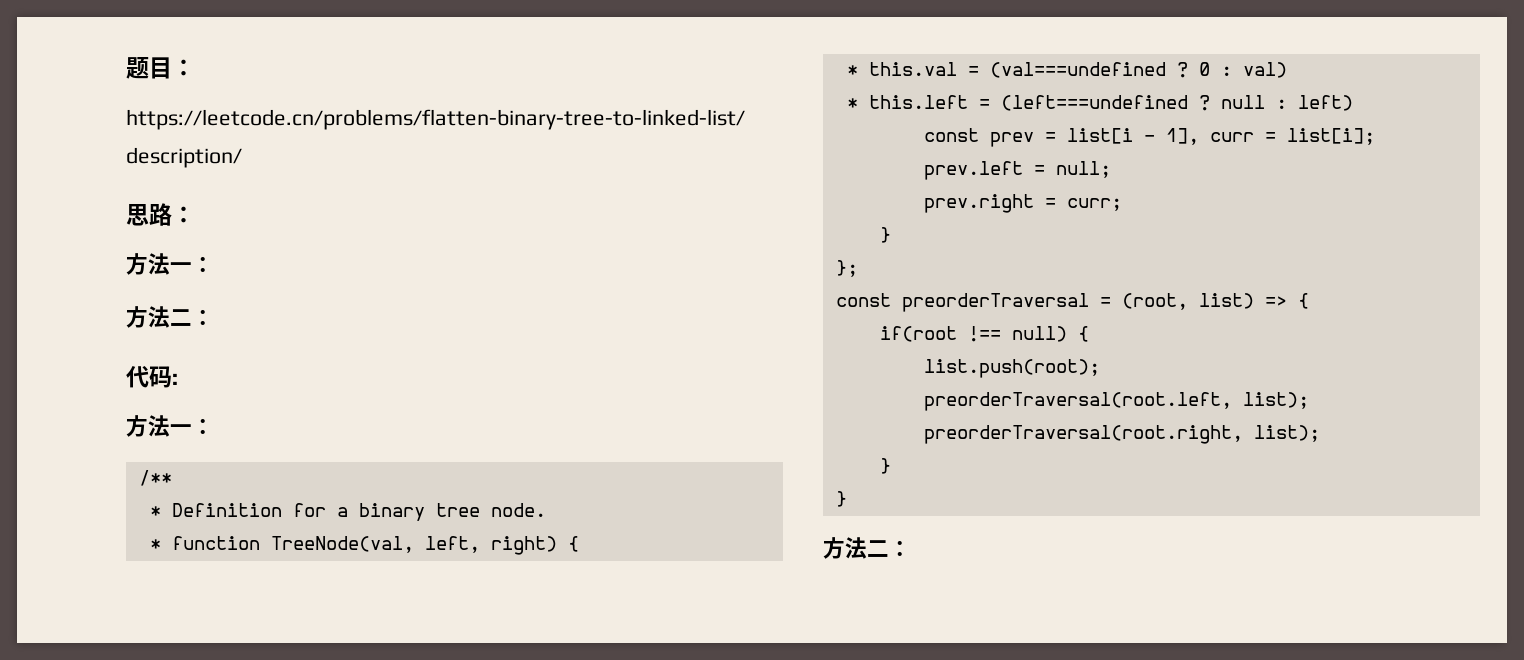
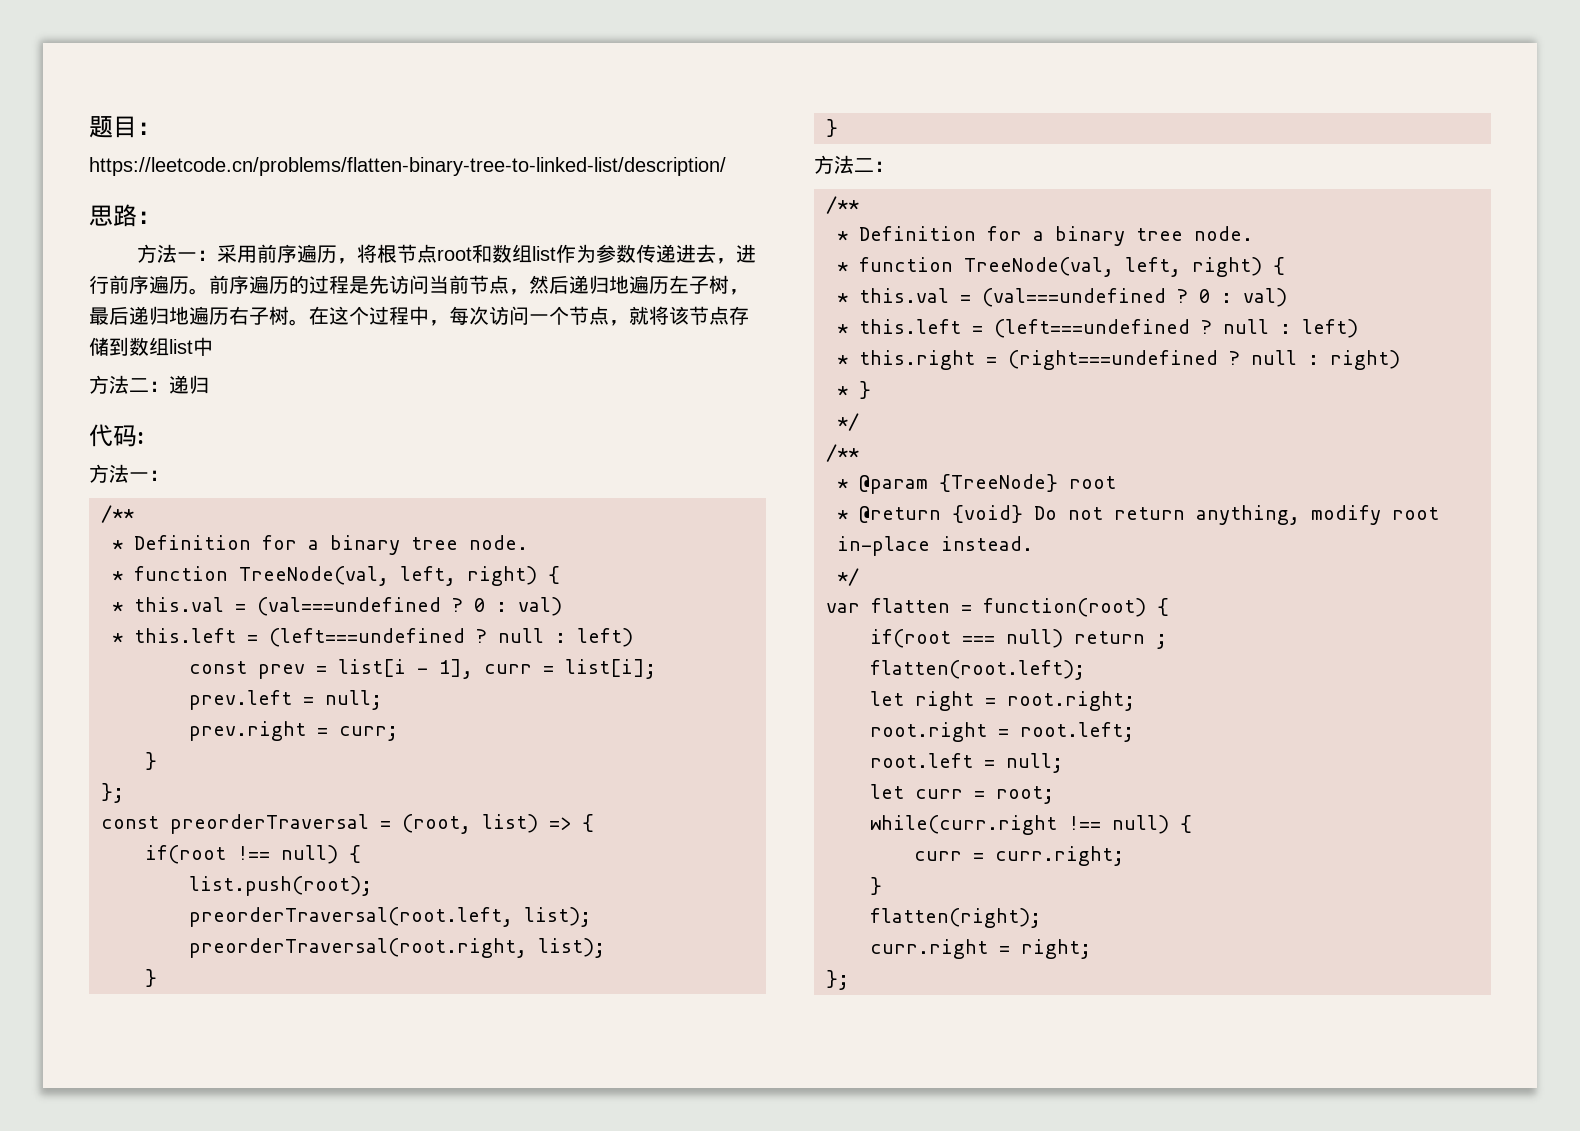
[126,306,214,328] // 方法二： -> [217,244,757,264] [89,275,749,295] [89,306,749,326] [89,337,213,356] [89,375,209,394] 采用前序遍历，将根节点root和数组list作为参数传递进去，进行前序遍历。前序遍历的过程是先访问当前节点，然后递归地遍历左子树，最后递归地遍历右子树。在这个过程中，每次访问一个节点，就将该节点存储到数组list中 // 方法二：递归
(911, 548) none -> [826,196,859,214] [837,226,1253,246] [837,257,1285,277] [837,288,1287,307] [837,319,1358,338] [837,350,1400,370] [837,381,871,399] [837,413,859,431] [826,444,859,462] [837,474,1116,494] [837,505,1439,525] [837,536,1033,556] [837,568,859,586] [826,598,1169,617] [870,629,1167,649] [870,660,1085,680] [870,691,1135,711] [870,722,1134,742] [870,753,1063,773] [870,784,1054,804] [870,815,1192,835] [914,846,1124,866] [870,877,882,895] [870,908,1041,928] [870,939,1091,959] [826,970,849,990] // /** // * Definition for a binary tree node. // * function TreeNode(val, left, right) { // * this.val = (val===undefined ? 0 : val) // * this.left = (left===undefined ? null : left) // * this.right = (right===undefined ? null : right) // * } // */ // /** // * @param {TreeNode} root // * @return {void} Do not return anything, modify root in-place instead. // */ // var flatten = function(root) { // if(root === null) return ; // flatten(root.left); // let right = root.right; // root.right = root.left; // root.left = null; // let curr = root; // while(curr.right !== null) { // curr = curr.right; // } // flatten(right); // curr.right = right; // };

